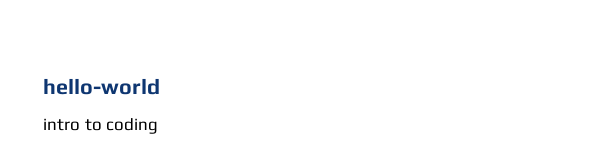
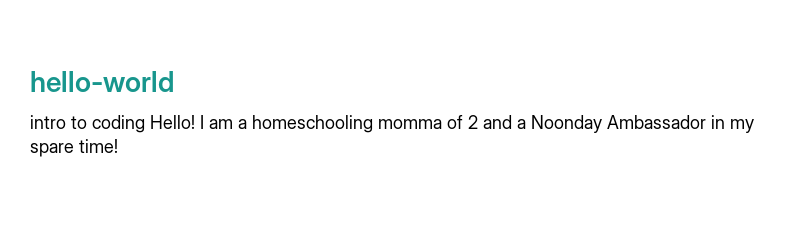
(159, 126) none -> [150,115,754,133] [30,139,118,157] Hello! I am a homeschooling momma of 2 and a Noonday Ambassador in my spare time!

